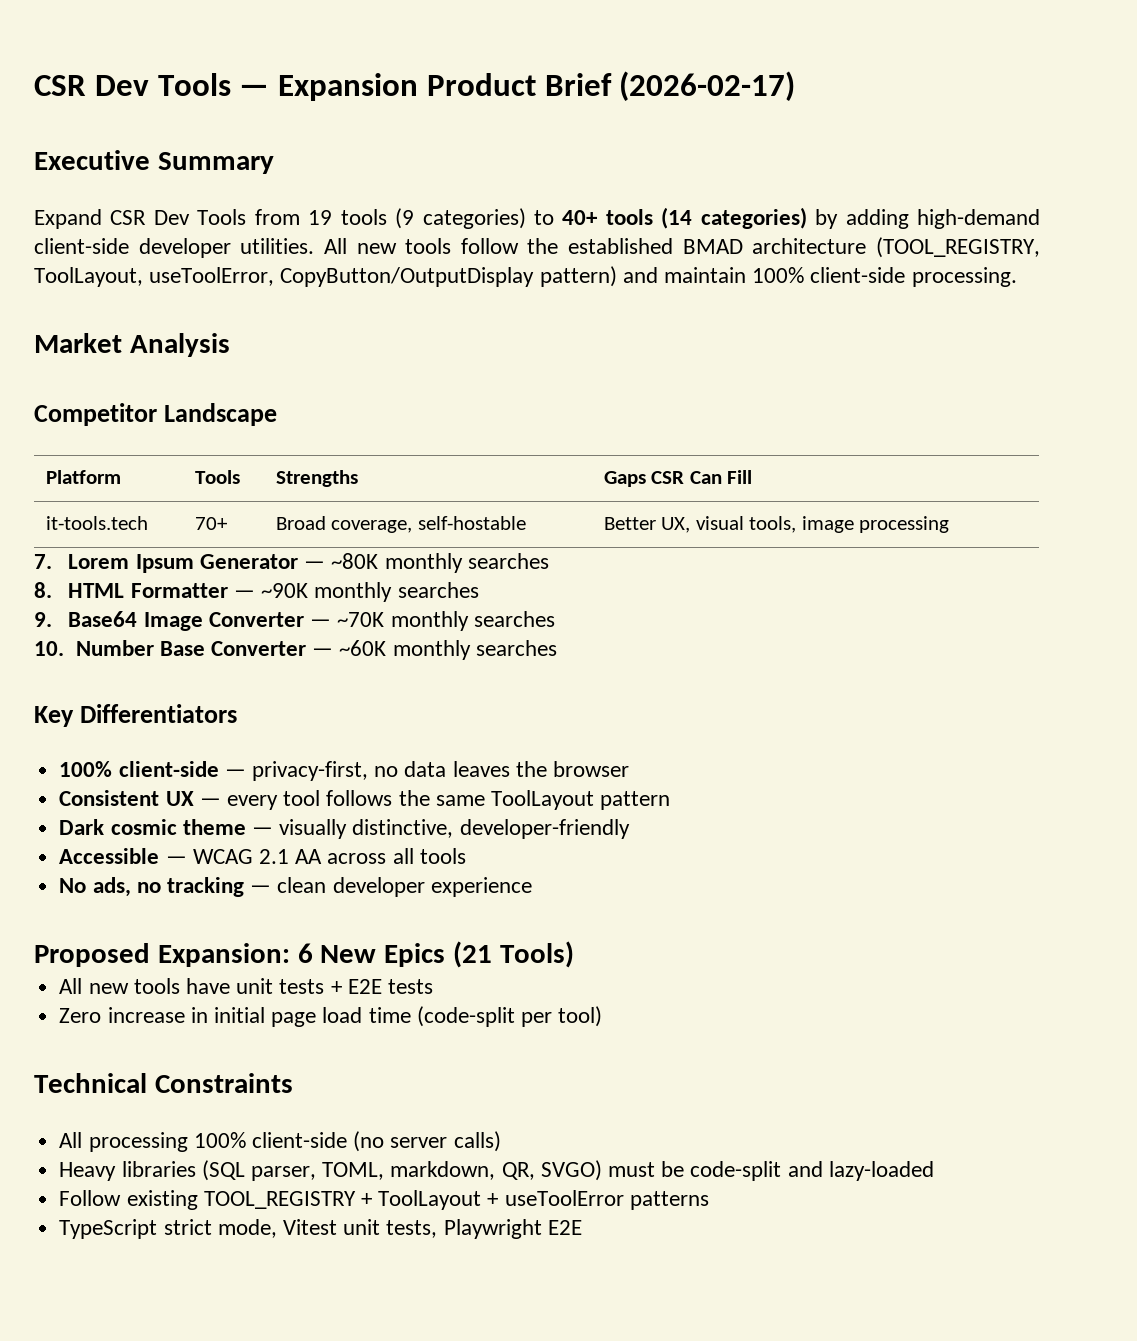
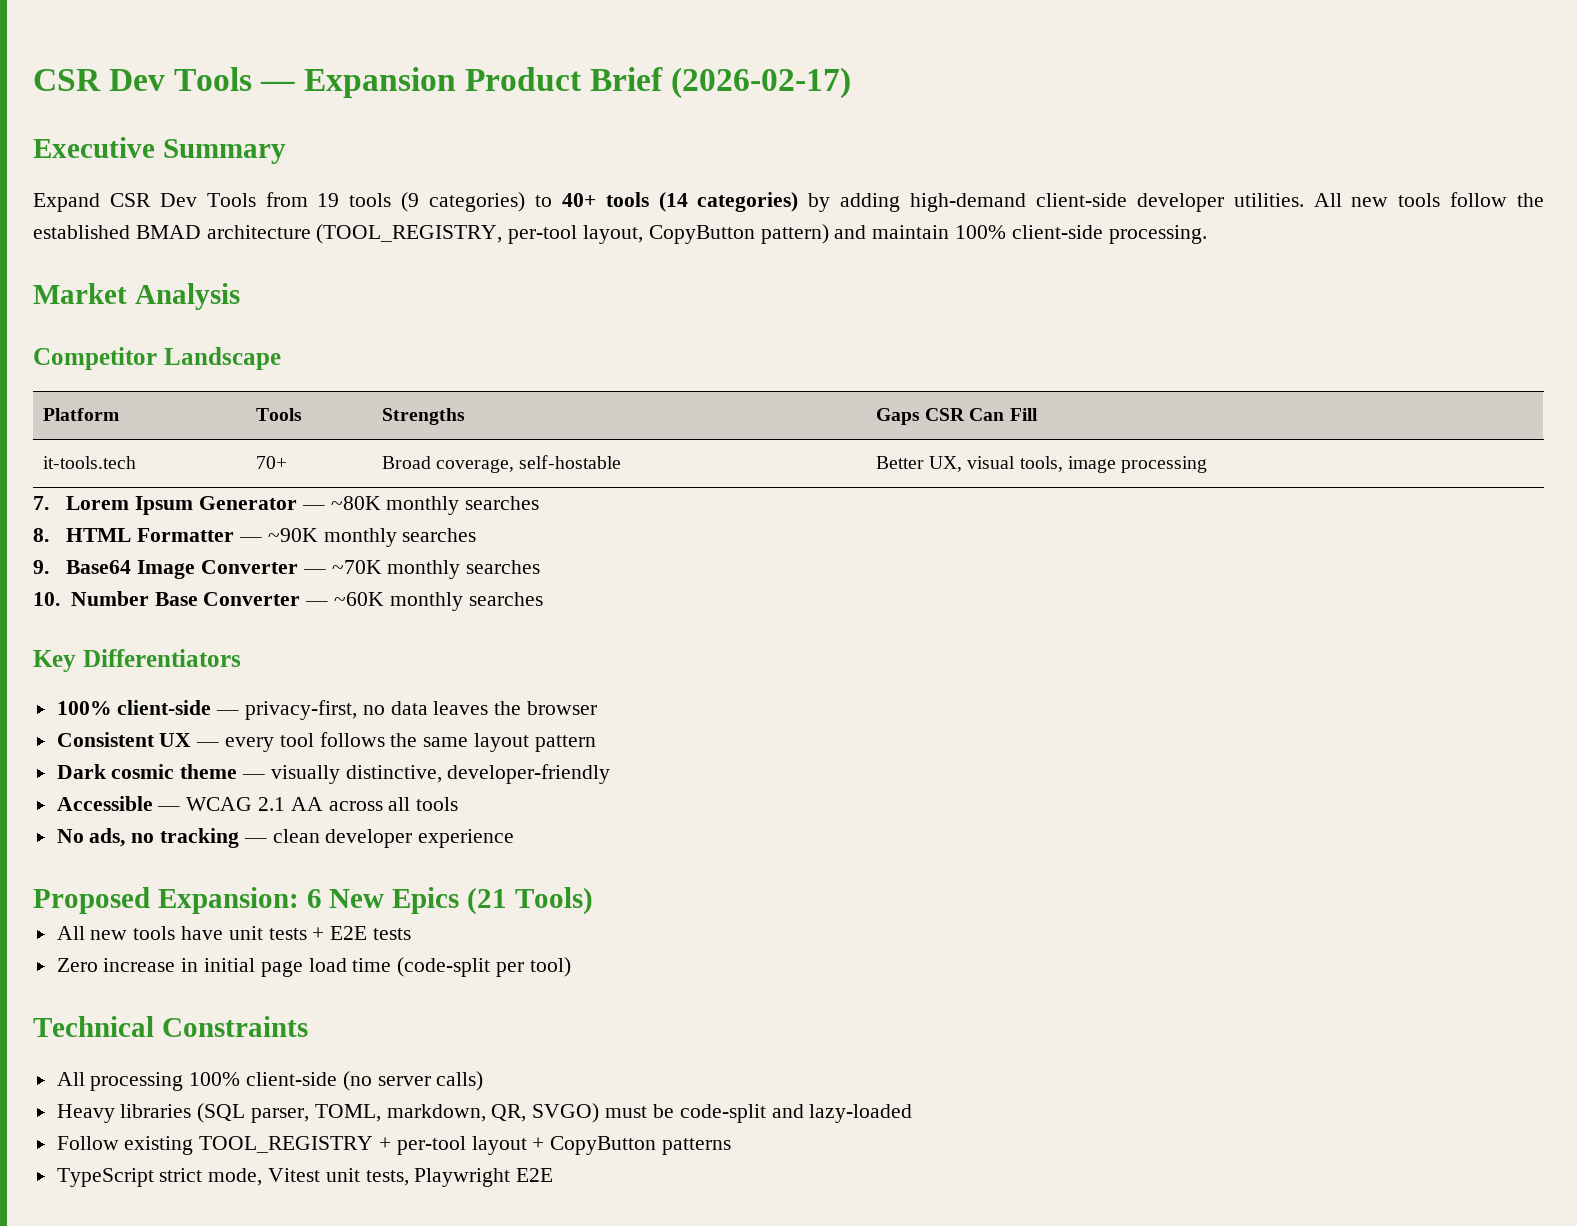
[34,267,535,287] ToolLayout, useToolError, CopyButton/OutputDisplay -> [508,225,755,244] per-tool layout, CopyButton
[490,790,594,810] ToolLayout -> [474,733,530,752] layout
[378,1190,624,1210] ToolLayout + useToolError -> [396,1136,657,1155] per-tool layout + CopyButton

